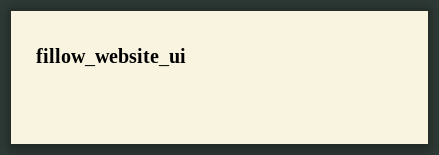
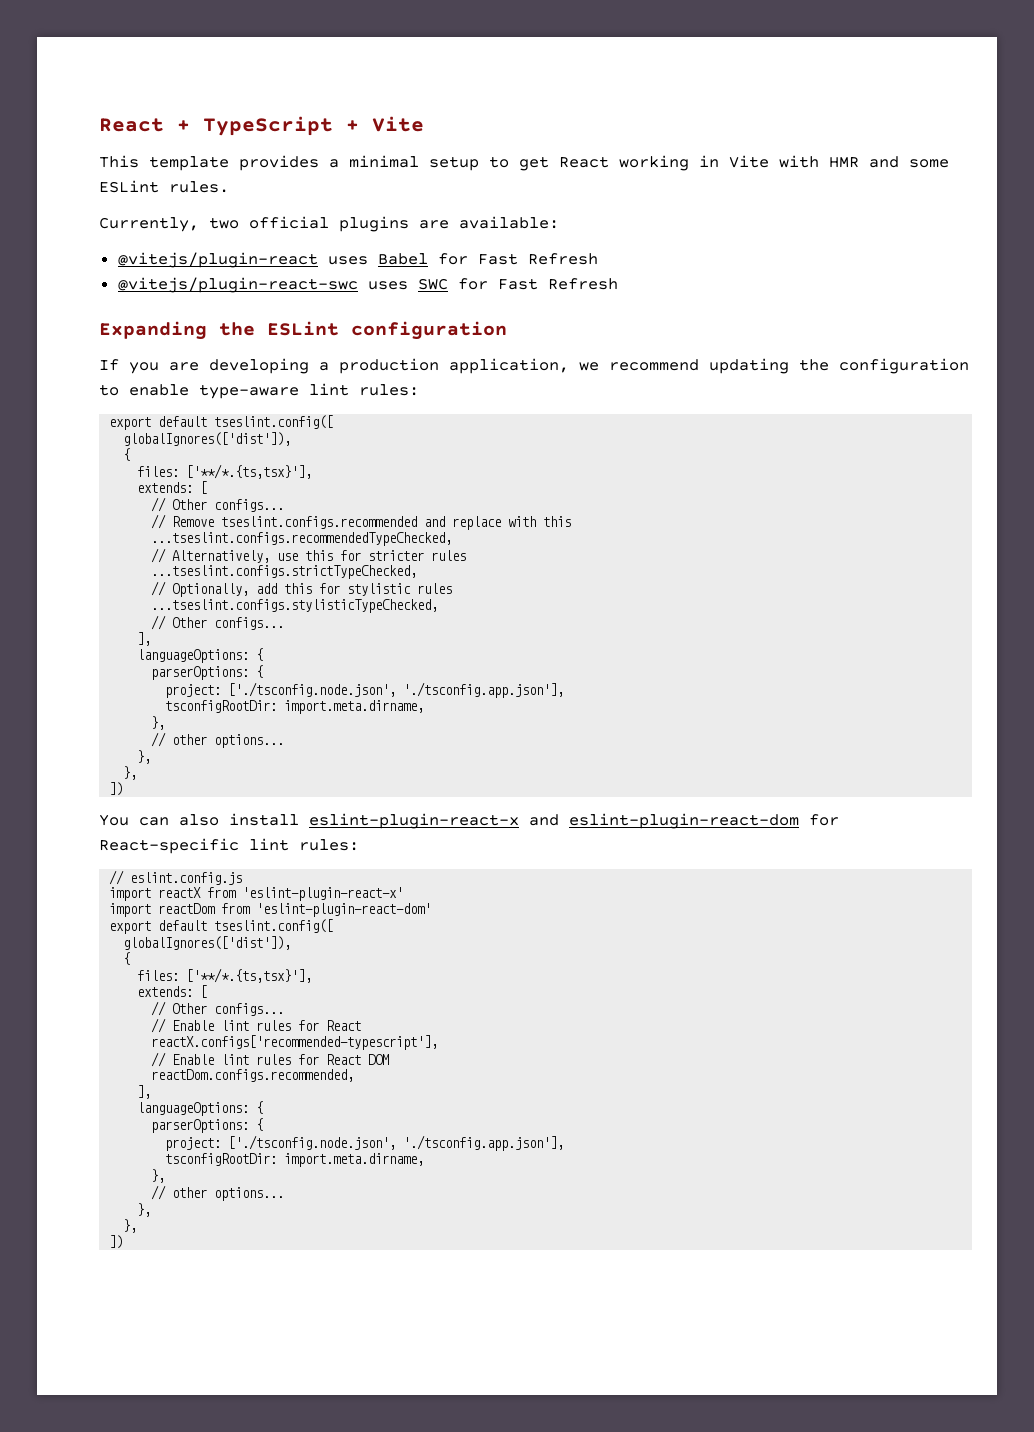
[36,48,186,67] fillow_website_ui -> [99,116,424,136] [99,155,949,171] [99,180,229,193] [99,216,559,232] [117,252,598,268] [117,277,618,293] [99,321,507,340] [99,358,969,374] [99,383,419,399] [109,415,334,430] [123,432,292,446] [123,448,131,461] [137,464,313,479] [137,481,208,494] [151,497,285,512] [151,514,572,530] [151,532,453,546] [151,548,467,563] [151,565,418,579] [151,581,453,597] [151,599,439,613] [151,615,285,630] [137,632,152,646] [137,648,264,663] [151,665,264,680] [165,682,565,698] [165,700,425,714] [151,716,166,730] [151,732,285,748] [137,750,152,764] [123,766,138,780] [109,782,124,796] [99,813,839,829] [99,838,359,854] [109,870,243,885] [109,887,404,901] [109,903,432,917] [109,919,334,934] [123,936,292,950] [123,952,131,965] [137,968,313,983] [137,985,208,998] [151,1001,285,1016] [151,1018,362,1033] [151,1035,439,1050] [151,1052,390,1067] [151,1069,355,1082] [137,1085,152,1099] [137,1101,264,1116] [151,1118,264,1133] [165,1135,565,1151] [165,1153,425,1167] [151,1169,166,1183] [151,1185,285,1201] [137,1203,152,1217] [123,1219,138,1233] [109,1235,124,1249] React + TypeScript + Vite // This template provides a minimal setup to get React working in Vite with HMR and some ESLint rules. // Currently, two official plugins are available: // @vitejs/plugin-react uses Babel for Fast Refresh // @vitejs/plugin-react-swc uses SWC for Fast Refresh // Expanding the ESLint configuration // If you are developing a production application, we recommend updating the configuration to enable type-aware lint rules: // export default tseslint.config([ // globalIgnores(['dist']), // { // files: ['**/*.{ts,tsx}'], // extends: [ // // Other configs... // // Remove tseslint.configs.recommended and replace with this // ...tseslint.configs.recommendedTypeChecked, // // Alternatively, use this for stricter rules // ...tseslint.configs.strictTypeChecked, // // Optionally, add this for stylistic rules // ...tseslint.configs.stylisticTypeChecked, // // Other configs... // ], // languageOptions: { // parserOptions: { // project: ['./tsconfig.node.json', './tsconfig.app.json'], // tsconfigRootDir: import.meta.dirname, // }, // // other options... // }, // }, // ]) // You can also install eslint-plugin-react-x and eslint-plugin-react-dom for React-specific lint rules: // // eslint.config.js // import reactX from 'eslint-plugin-react-x' // import reactDom from 'eslint-plugin-react-dom' // export default tseslint.config([ // globalIgnores(['dist']), // { // files: ['**/*.{ts,tsx}'], // extends: [ // // Other configs... // // Enable lint rules for React // reactX.configs['recommended-typescript'], // // Enable lint rules for React DOM // reactDom.configs.recommended, // ], // languageOptions: { // parserOptions: { // project: ['./tsconfig.node.json', './tsconfig.app.json'], // tsconfigRootDir: import.meta.dirname, // }, // // other options... // }, // }, // ])

